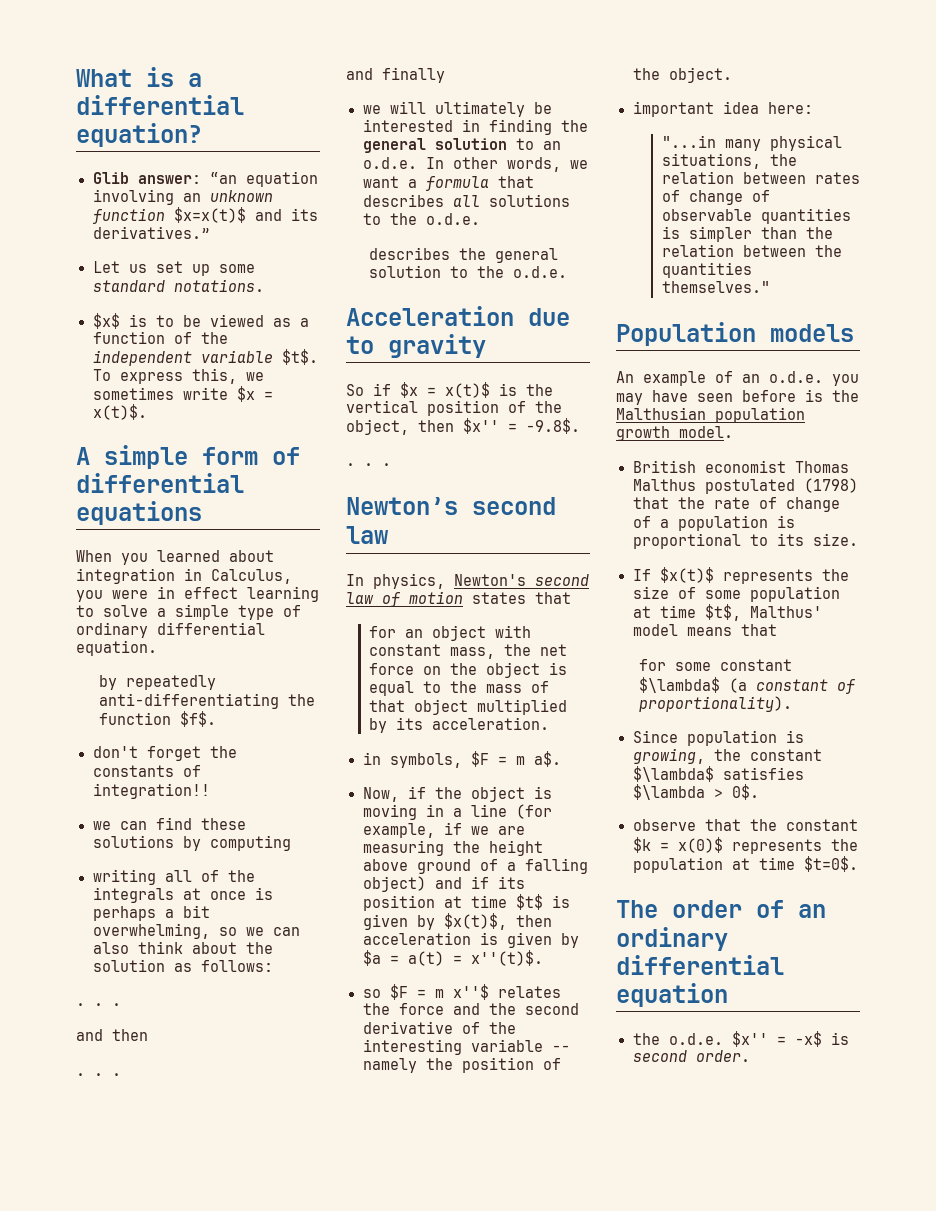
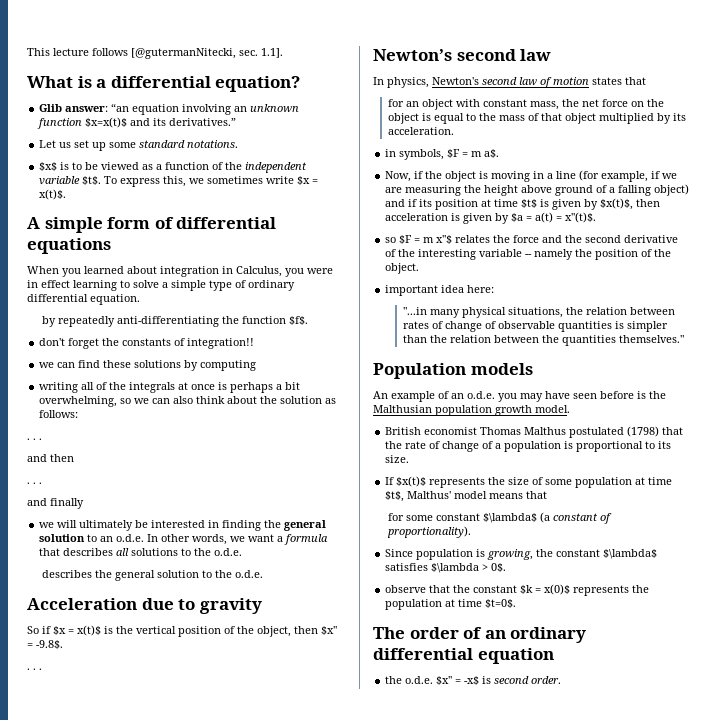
(76, 78) none -> [27,48,283,59] This lecture follows [@gutermanNitecki, sec. 1.1]. //

